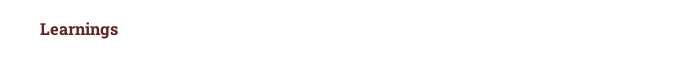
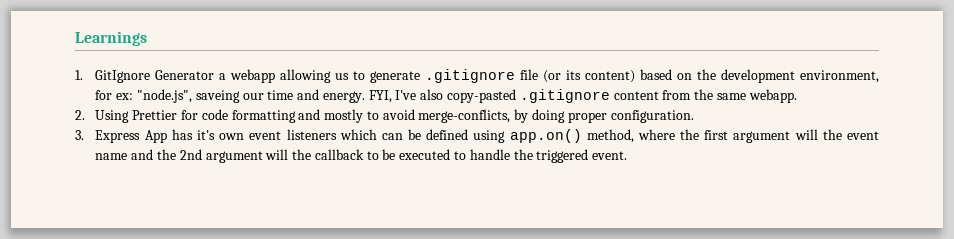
(118, 30) none -> [75,69,880,83] [95,89,797,103] [75,109,694,123] [75,129,879,143] [95,149,628,163] // 1. GitIgnore Generator a webapp allowing us to generate .gitignore file (or its content) based on the development environment, for ex: "node.js", saveing our time and energy. FYI, I've also copy-pasted .gitignore content from the same webapp. // 2. Using Prettier for code formatting and mostly to avoid merge-conflicts, by doing proper configuration. // 3. Express App has it's own event listeners which can be defined using app.on() method, where the first argument will the event name and the 2nd argument will the callback to be executed to handle the triggered event.

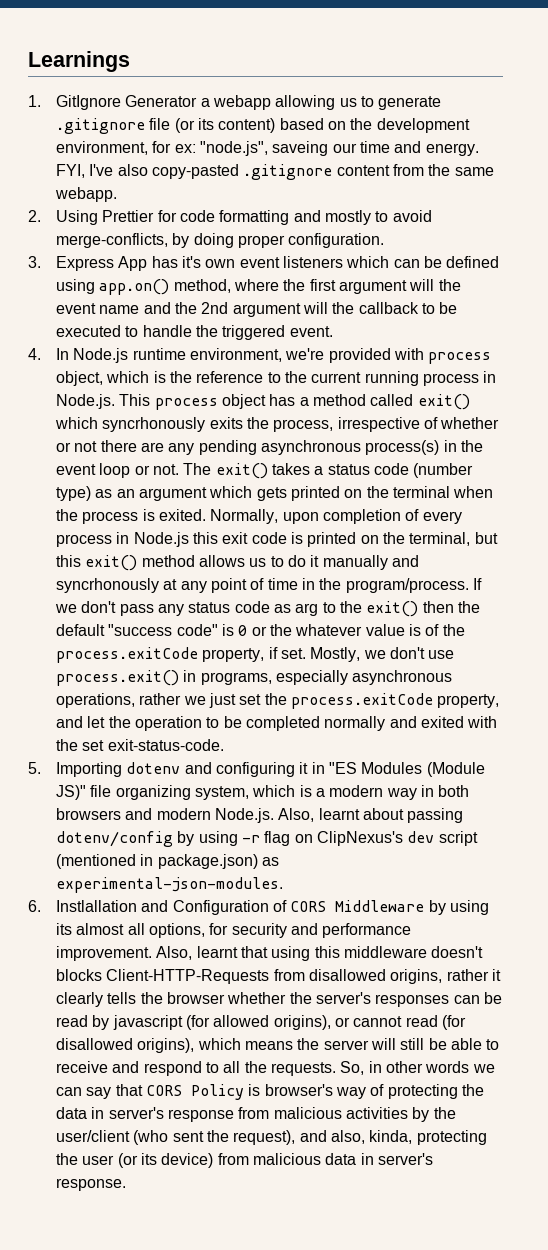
(628, 155) none -> [28,348,492,364] [56,371,497,386] [56,394,470,410] [55,417,500,432] [56,440,483,455] [56,463,474,479] [56,486,494,501] [56,509,462,524] [56,532,498,547] [56,555,419,571] [56,578,482,593] [55,601,480,617] [56,624,465,636] [56,647,455,663] [56,670,453,686] [56,693,500,709] [56,716,498,731] [56,739,224,751] [28,762,485,777] [56,785,470,800] [56,808,464,823] [56,831,478,847] [56,854,280,869] [56,877,284,893] [28,900,489,915] [56,923,412,938] [56,946,484,961] [56,969,501,984] [56,992,502,1007] [56,1015,466,1030] [56,1038,500,1053] [56,1061,495,1076] [56,1084,484,1100] [56,1107,456,1122] [56,1130,487,1145] [56,1153,433,1168] [56,1178,127,1191] // 4. In Node.js runtime environment, we're provided with process object, which is the reference to the current running process in Node.js. This process object has a method called exit() which syncrhonously exits the process, irrespective of whether or not there are any pending asynchronous process(s) in the event loop or not. The exit() takes a status code (number type) as an argument which gets printed on the terminal when the process is exited. Normally, upon completion of every process in Node.js this exit code is printed on the terminal, but this exit() method allows us to do it manually and syncrhonously at any point of time in the program/process. If we don't pass any status code as arg to the exit() then the default "success code" is 0 or the whatever value is of the process.exitCode property, if set. Mostly, we don't use process.exit() in programs, especially asynchronous operations, rather we just set the process.exitCode property, and let the operation to be completed normally and exited with the set exit-status-code. // 5. Importing dotenv and configuring it in "ES Modules (Module JS)" file organizing system, which is a modern way in both browsers and modern Node.js. Also, learnt about passing dotenv/config by using -r flag on ClipNexus's dev script (mentioned in package.json) as experimental-json-modules. // 6. Instlallation and Configuration of CORS Middleware by using its almost all options, for security and performance improvement. Also, learnt that using this middleware doesn't blocks Client-HTTP-Requests from disallowed origins, rather it clearly tells the browser whether the server's responses can be read by javascript (for allowed origins), or cannot read (for disallowed origins), which means the server will still be able to receive and respond to all the requests. So, in other words we can say that CORS Policy is browser's way of protecting the data in server's response from malicious activities by the user/client (who sent the request), and also, kinda, protecting the user (or its device) from malicious data in server's response.

